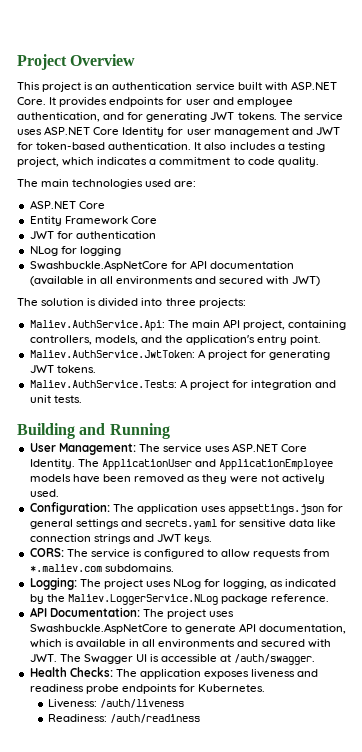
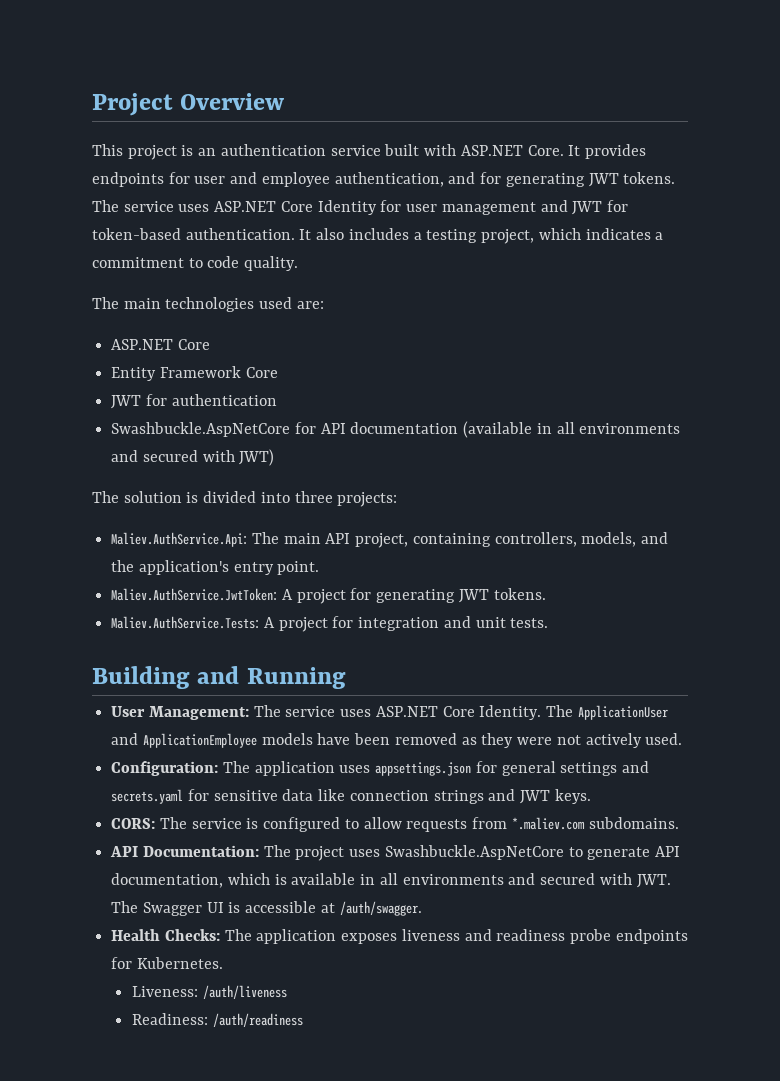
[29,246,121,256] // NLog for logging -> (277, 400) none
[29,577,337,590] [29,594,330,605] // Logging: The project uses NLog for logging, as indicated by the Maliev.LoggerService.NLog package reference. -> (679, 823) none

